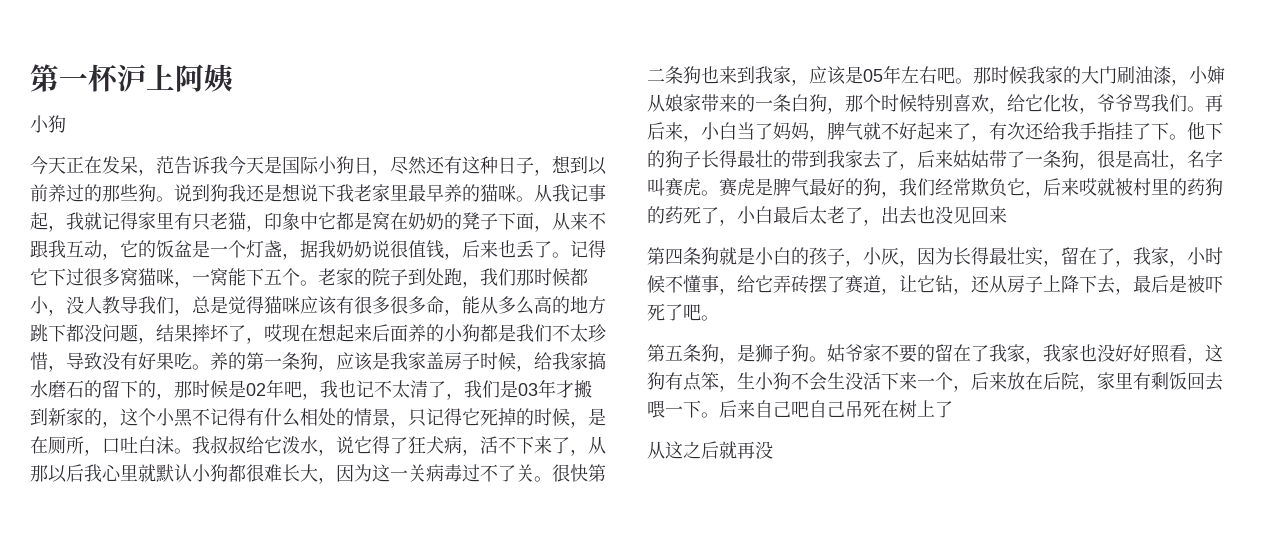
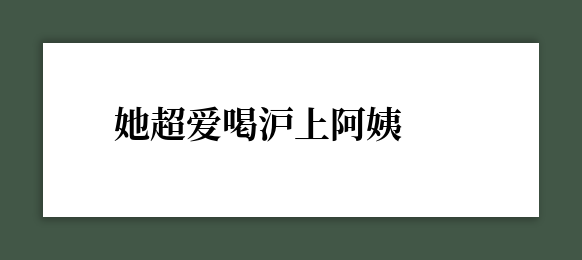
[30,64,119,92] 第一杯 -> [114,106,258,142] 她超爱喝
[30,115,66,133] [30,155,607,176] [30,183,606,202] [30,212,606,232] [30,240,606,260] [30,268,588,288] [30,296,606,316] [30,323,606,344] [30,352,606,372] [30,379,592,400] [30,408,606,428] [30,436,606,456] [30,464,606,484] [647,65,1225,86] [647,94,1223,114] [647,122,1223,142] [647,149,1223,170] [647,178,1223,198] [647,206,1007,226] [647,247,1223,267] [647,275,1223,295] [647,303,719,321] [647,344,1223,364] [647,372,1223,392] [647,400,953,418] [647,441,773,459] // 小狗 // 今天正在发呆，范告诉我今天是国际小狗日，尽然还有这种日子，想到以前养过的那些狗。说到狗我还是想说下我老家里最早养的猫咪。从我记事起，我就记得家里有只老猫，印象中它都是窝在奶奶的凳子下面，从来不跟我互动，它的饭盆是一个灯盏，据我奶奶说很值钱，后来也丢了。记得它下过很多窝猫咪，一窝能下五个。老家的院子到处跑，我们那时候都小，没人教导我们，总是觉得猫咪应该有很多很多命，能从多么高的地方跳下都没问题，结果摔坏了，哎现在想起来后面养的小狗都是我们不太珍惜，导致没有好果吃。养的第一条狗，应该是我家盖房子时候，给我家搞水磨石的留下的，那时候是02年吧，我也记不太清了，我们是03年才搬到新家的，这个小黑不记得有什么相处的情景，只记得它死掉的时候，是在厕所，口吐白沫。我叔叔给它泼水，说它得了狂犬病，活不下来了，从那以后我心里就默认小狗都很难长大，因为这一关病毒过不了关。很快第二条狗也来到我家，应该是05年左右吧。那时候我家的大门刷油漆，小婶从娘家带来的一条白狗，那个时候特别喜欢，给它化妆，爷爷骂我们。再后来，小白当了妈妈，脾气就不好起来了，有次还给我手指挂了下。他下的狗子长得最壮的带到我家去了，后来姑姑带了一条狗，很是高壮，名字叫赛虎。赛虎是脾气最好的狗，我们经常欺负它，后来哎就被村里的药狗的药死了，小白最后太老了，出去也没见回来 // 第四条狗就是小白的孩子，小灰，因为长得最壮实，留在了，我家，小时候不懂事，给它弄砖摆了赛道，让它钻，还从房子上降下去，最后是被吓死了吧。 // 第五条狗，是狮子狗。姑爷家不要的留在了我家，我家也没好好照看，这狗有点笨，生小狗不会生没活下来一个，后来放在后院，家里有剩饭回去喂一下。后来自己吧自己吊死在树上了 // 从这之后就再没 -> (402, 124) none

